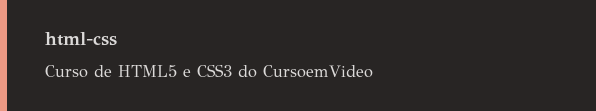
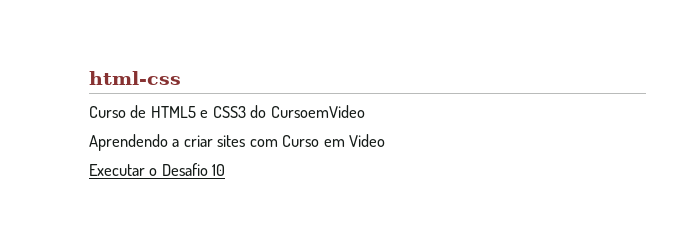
(373, 71) none -> [89,134,386,151] [89,163,226,176] // Aprendendo a criar sites com Curso em Video // Executar o Desafio 10

